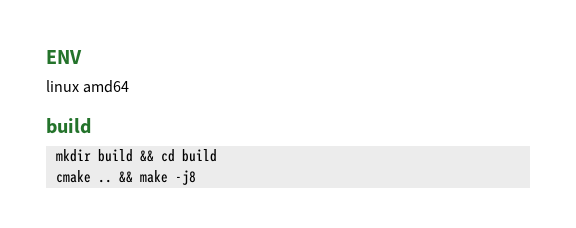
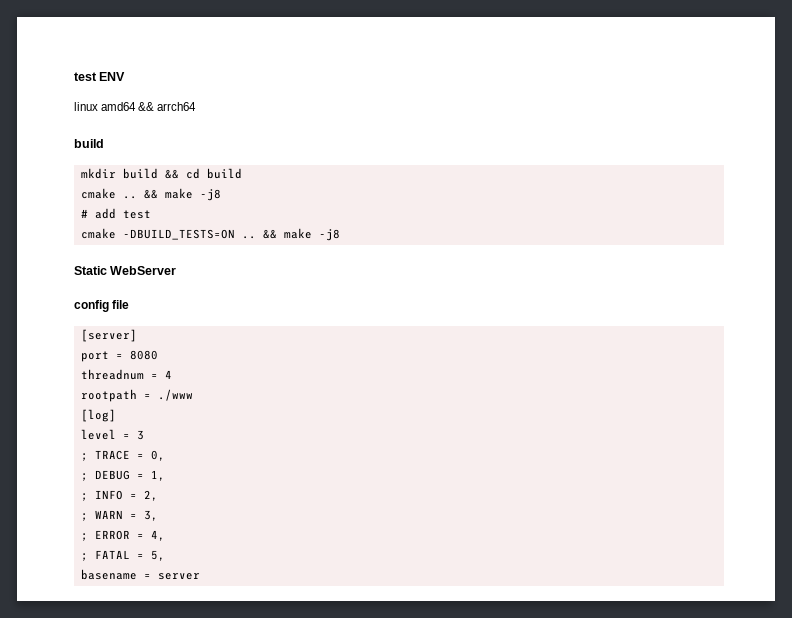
(46, 57) none -> [74,72,97,81] test
(130, 86) none -> [138,102,197,111] && arrch64
(196, 177) none -> [80,208,151,219] [80,228,340,241] [74,266,177,275] [74,300,130,312] [80,329,137,342] [80,350,158,362] [80,369,172,380] [80,389,193,402] [80,409,116,422] [80,429,144,440] [80,450,165,461] [80,470,165,481] [80,490,158,501] [80,510,158,521] [80,530,165,541] [80,550,165,561] [80,569,200,580] // # add test // cmake -DBUILD_TESTS=ON .. && make -j8 // Static WebServer // config file // [server] // port = 8080 // threadnum = 4 // rootpath = ./www // [log] // level = 3 // ; TRACE = 0, // ; DEBUG = 1, // ; INFO = 2, // ; WARN = 3, // ; ERROR = 4, // ; FATAL = 5, // basename = server

